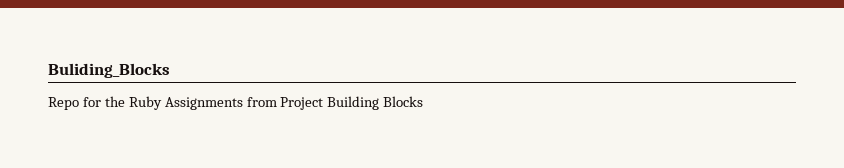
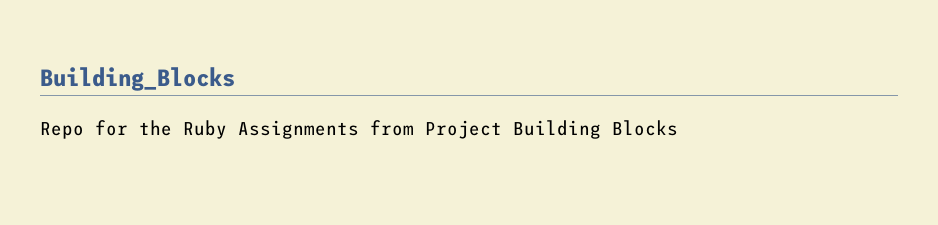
[48,63,170,78] Buliding_Blocks -> [40,67,235,91] Building_Blocks

